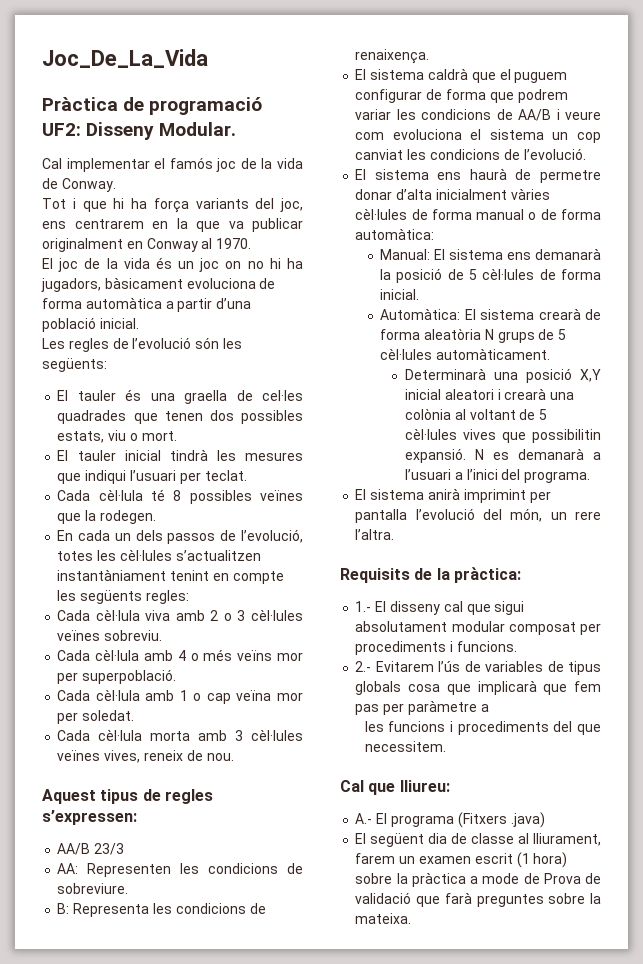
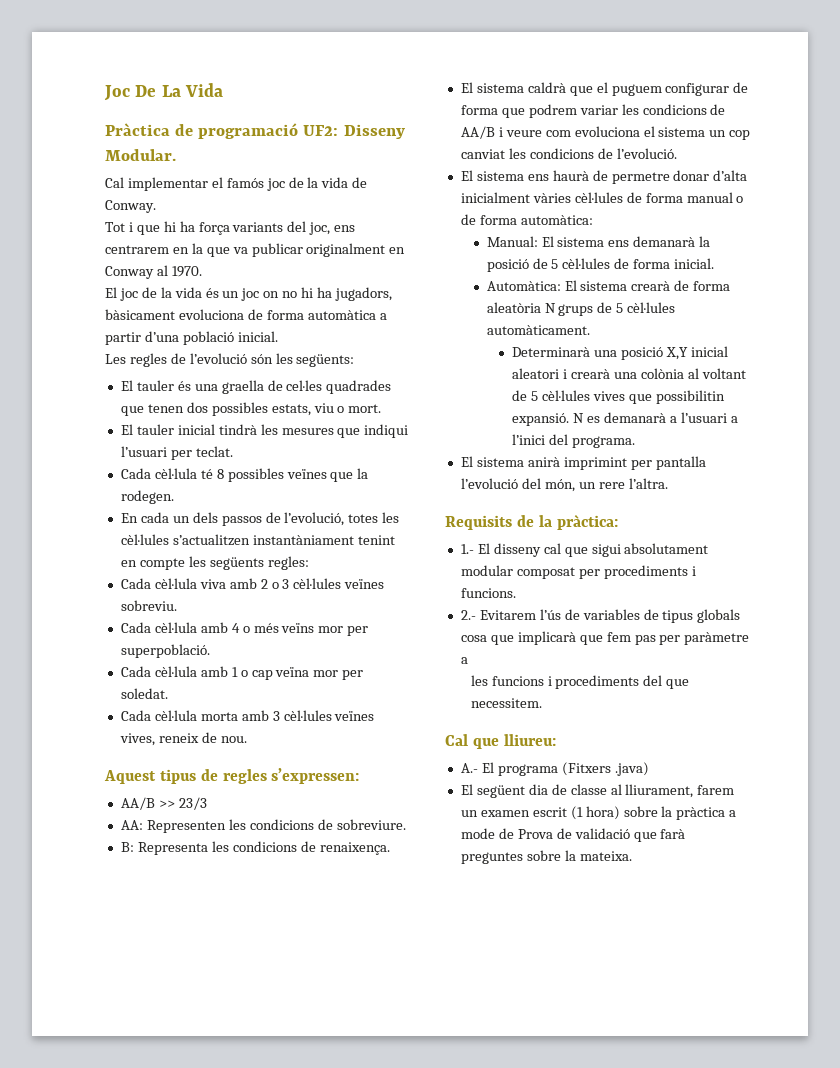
[42,49,208,68] Joc_De_La_Vida -> [104,83,224,101] Joc De La Vida
(91, 849) none -> [158,800,175,808] >>

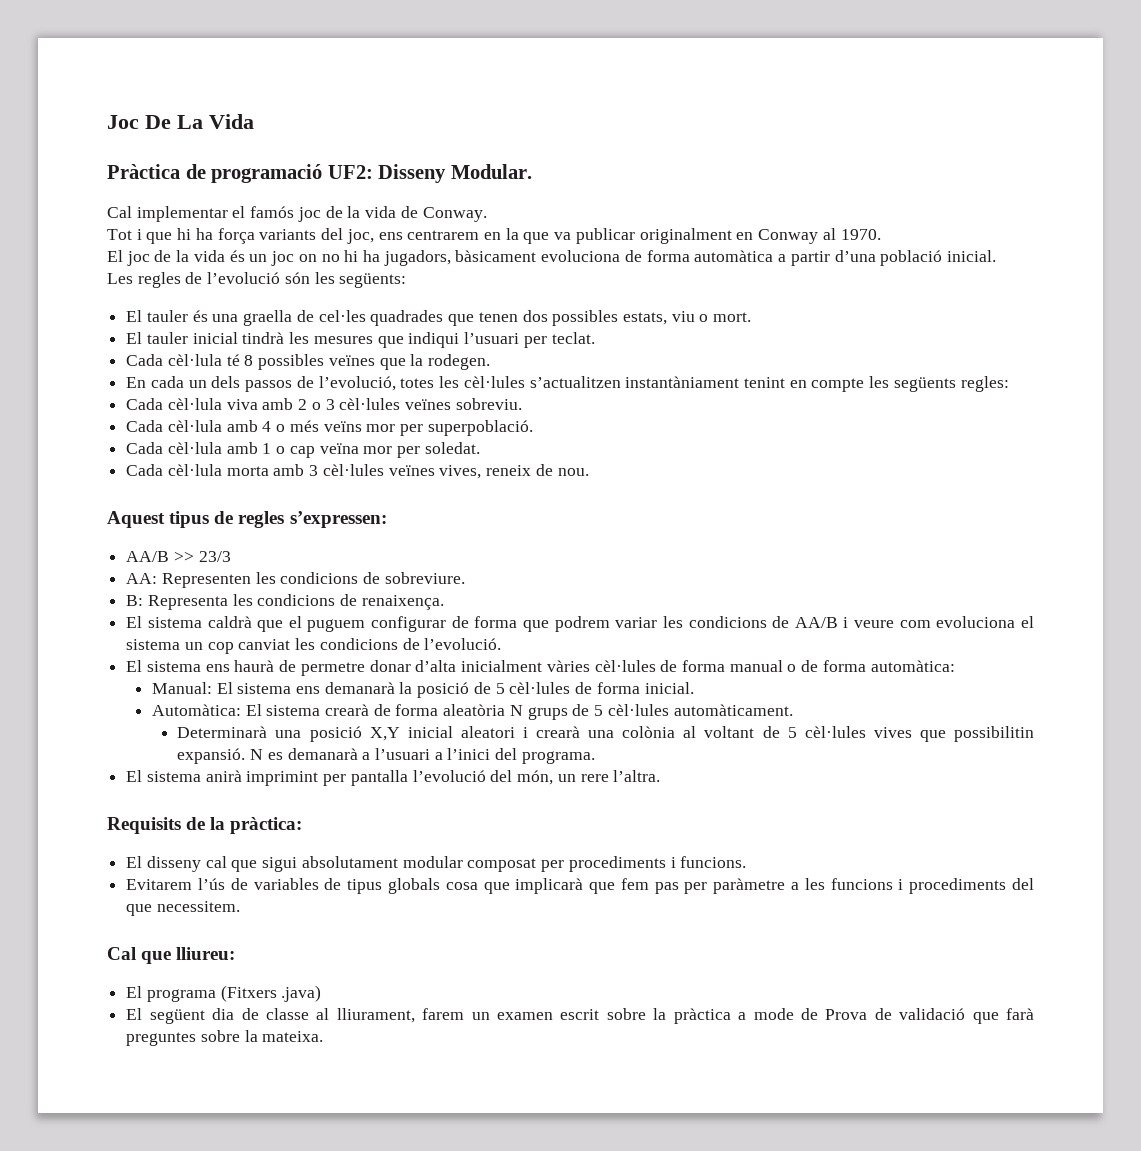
[460,544,474,554] 1.- -> (303, 825) none
[460,610,476,620] 2.- -> (747, 862) none
(468, 660) // -> (800, 886) none
[460,763,478,773] A.- -> (236, 953) none
[570,806,620,820] (1 hora) -> (600, 1014) none

